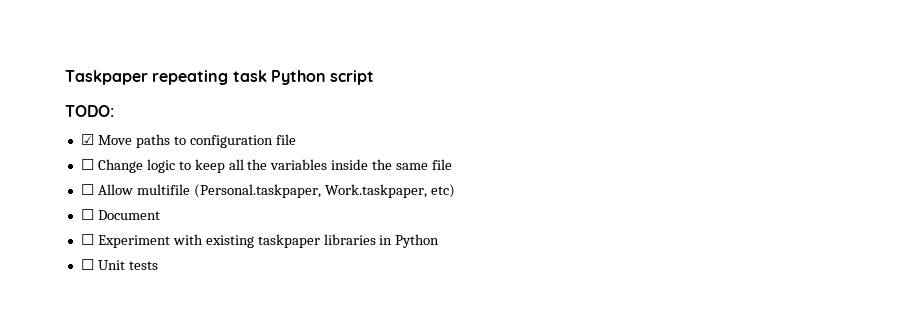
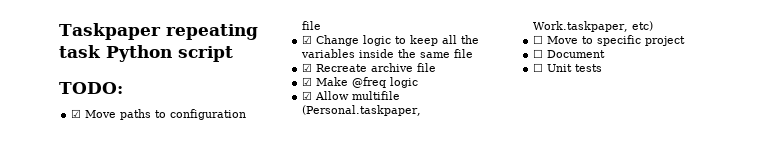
[80,159,94,170] ☐ -> [302,35,313,44] ☑
[80,184,94,195] ☐ -> [302,63,437,72] [302,77,419,88] [302,91,313,100] ☑ Recreate archive file // ☑ Make @freq logic // ☑
[97,210,160,220] [80,234,440,248] Document // ☐ Experiment with existing taskpaper libraries in Python -> [547,35,686,46] [533,49,606,58] Move to specific project // ☐ Document

